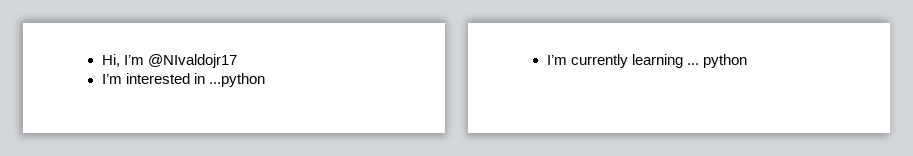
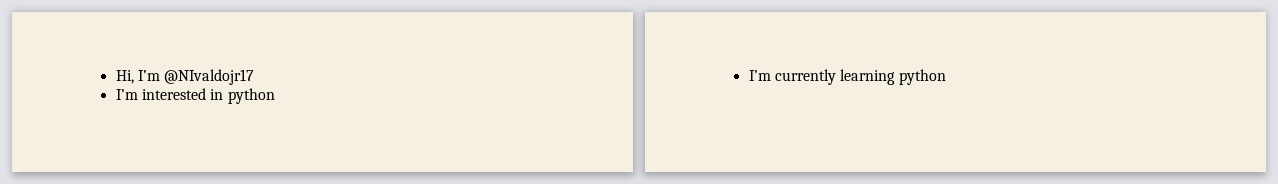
[208,73,265,87] ...python -> [227,88,275,104] python
[686,63,699,65] ... -> (896, 77) none

